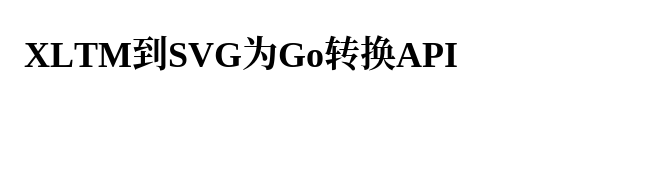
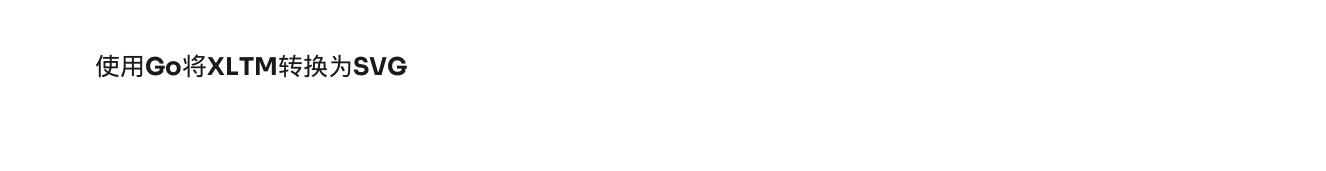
[24,35,458,72] XLTM到SVG为Go转换API -> [95,54,407,78] 使用Go将XLTM转换为SVG

